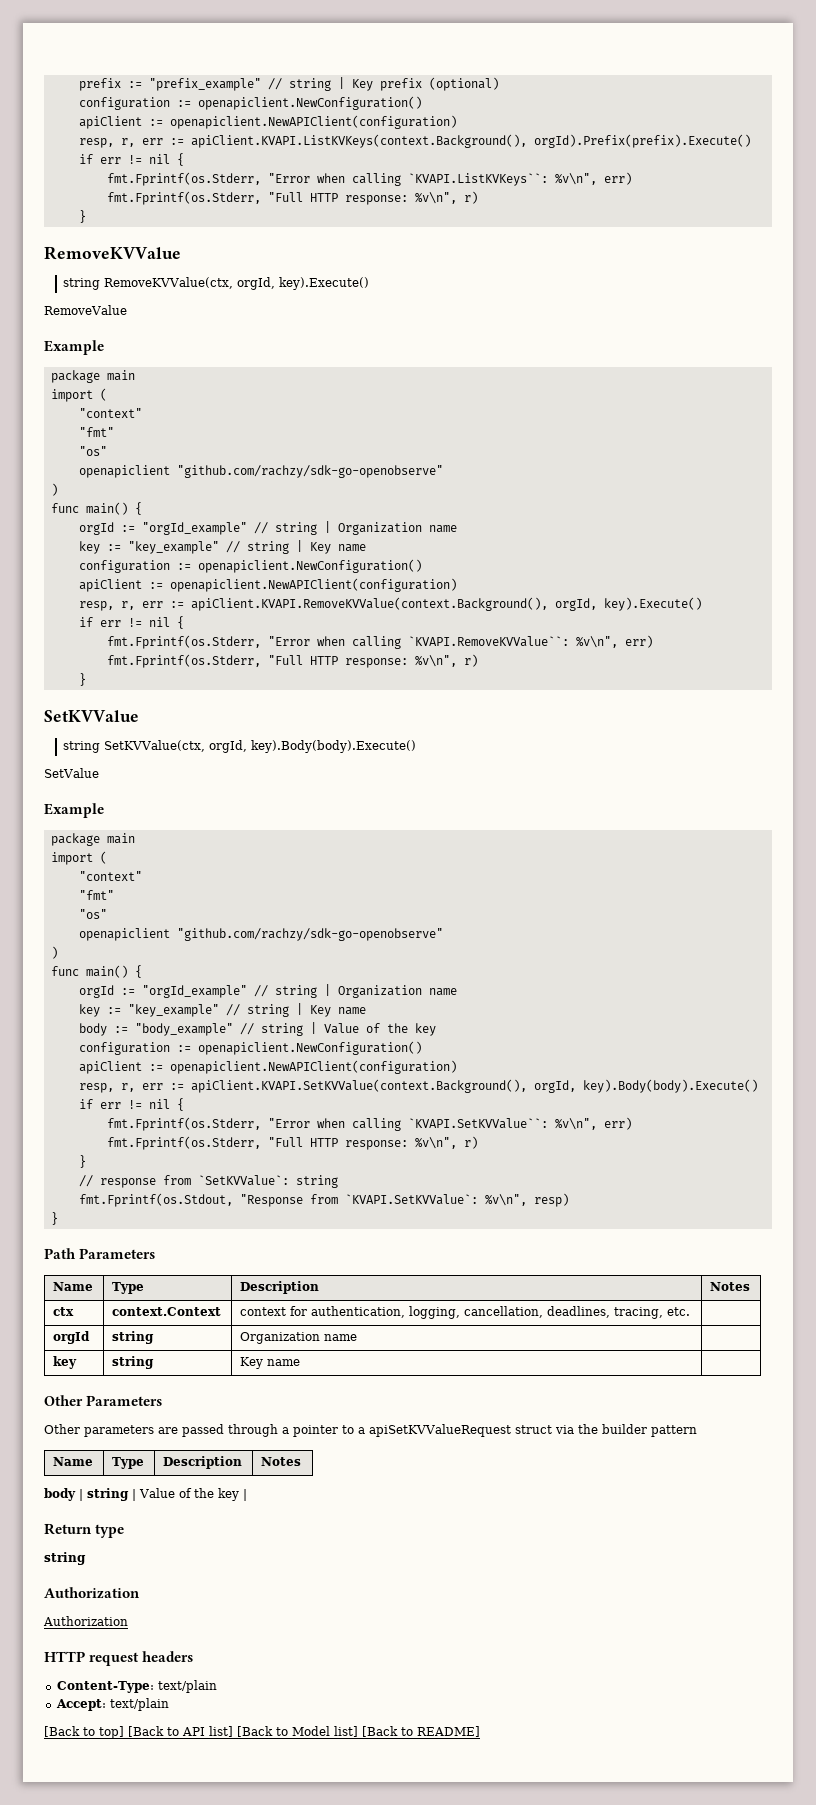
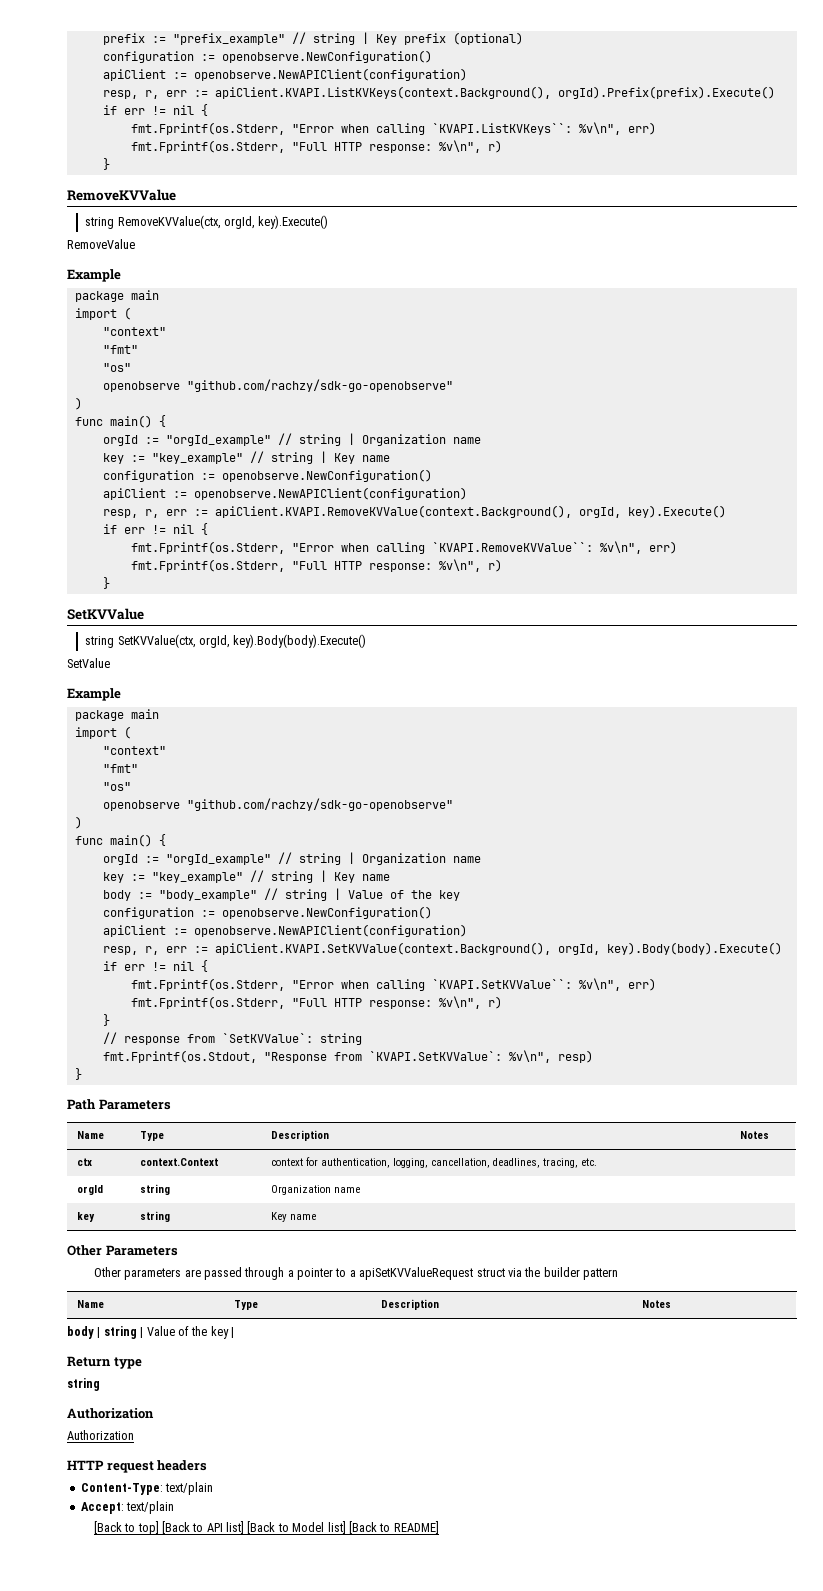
[197,96,422,110] [78,115,457,129] openapiclient.NewConfiguration() // apiClient := openapiclient.NewAPIClient(configuration) -> [221,50,432,63] [102,68,467,81] openobserve.NewConfiguration() // apiClient := openobserve.NewAPIClient(configuration)
[78,465,170,478] openapiclient -> [102,381,180,392] openobserve
[197,559,422,573] [78,578,457,592] openapiclient.NewConfiguration() // apiClient := openapiclient.NewAPIClient(configuration) -> [221,469,432,482] [102,487,467,500] openobserve.NewConfiguration() // apiClient := openobserve.NewAPIClient(configuration)
[78,928,170,941] openapiclient -> [102,800,180,811] openobserve
[197,1041,422,1055] [78,1060,457,1074] openapiclient.NewConfiguration() // apiClient := openapiclient.NewAPIClient(configuration) -> [221,906,432,919] [102,924,467,937] openobserve.NewConfiguration() // apiClient := openobserve.NewAPIClient(configuration)

